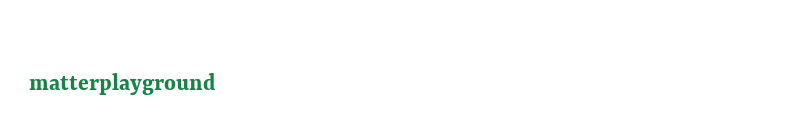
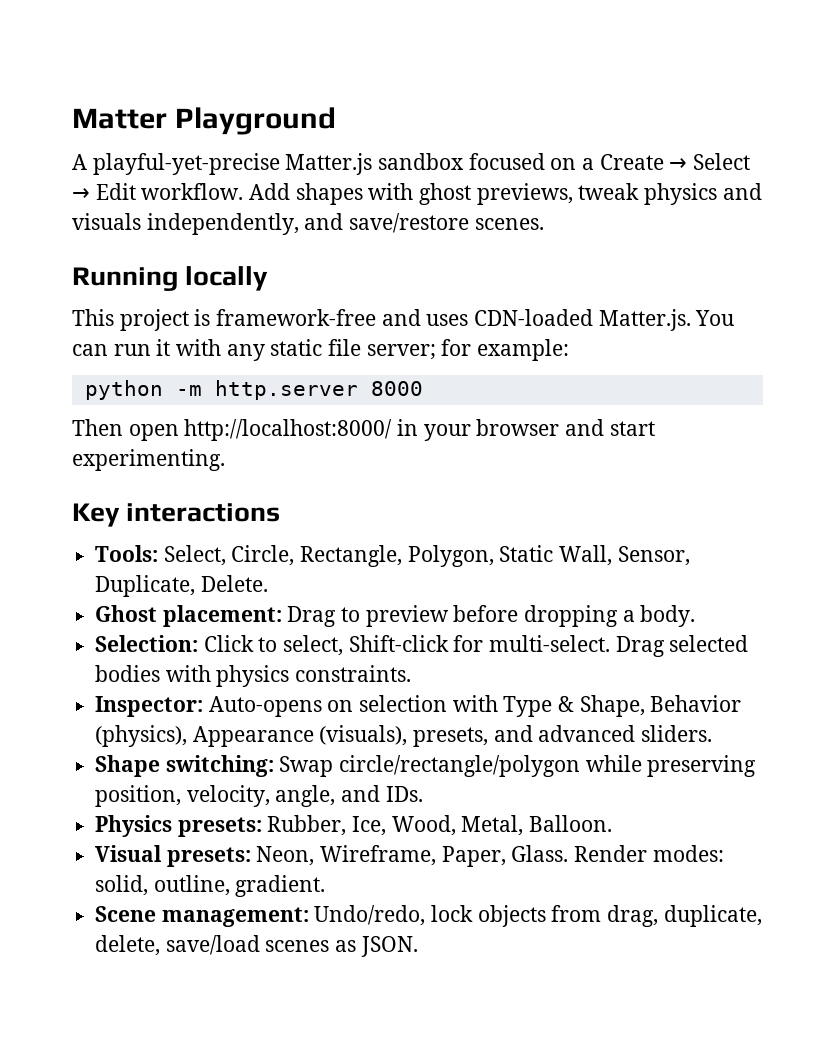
[29,73,216,95] matterplayground -> [72,107,336,135] [72,153,751,175] [72,183,762,205] [72,213,544,235] [72,266,269,291] [72,309,735,331] [72,339,570,361] [84,380,423,400] [72,419,655,441] [72,449,225,471] [72,503,281,527] [95,545,690,567] [95,575,268,597] [95,605,696,627] [95,635,749,657] [95,665,412,687] [95,695,742,717] [95,725,713,747] [95,755,757,777] [95,785,423,807] [95,815,613,837] [95,845,724,867] [95,875,326,897] [95,905,762,927] [95,935,418,957] Matter Playground // A playful-yet-precise Matter.js sandbox focused on a Create → Select → Edit workflow. Add shapes with ghost previews, tweak physics and visuals independently, and save/restore scenes. // Running locally // This project is framework-free and uses CDN-loaded Matter.js. You can run it with any static file server; for example: // python -m http.server 8000 // Then open http://localhost:8000/ in your browser and start experimenting. // Key interactions // Tools: Select, Circle, Rectangle, Polygon, Static Wall, Sensor, Duplicate, Delete. // Ghost placement: Drag to preview before dropping a body. // Selection: Click to select, Shift-click for multi-select. Drag selected bodies with physics constraints. // Inspector: Auto-opens on selection with Type & Shape, Behavior (physics), Appearance (visuals), presets, and advanced sliders. // Shape switching: Swap circle/rectangle/polygon while preserving position, velocity, angle, and IDs. // Physics presets: Rubber, Ice, Wood, Metal, Balloon. // Visual presets: Neon, Wireframe, Paper, Glass. Render modes: solid, outline, gradient. // Scene management: Undo/redo, lock objects from drag, duplicate, delete, save/load scenes as JSON.

